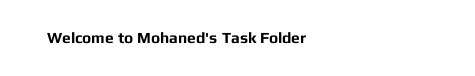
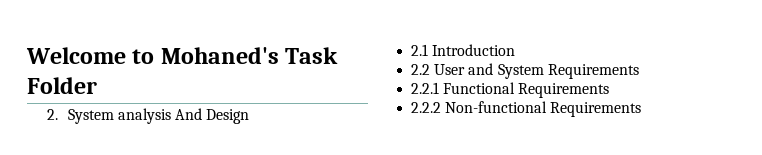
(306, 38) none -> [47,108,250,124] [411,44,516,56] [411,63,639,79] [411,82,610,98] [411,101,642,117] // 2. System analysis And Design // 2.1 Introduction // 2.2 User and System Requirements // 2.2.1 Functional Requirements // 2.2.2 Non-functional Requirements

